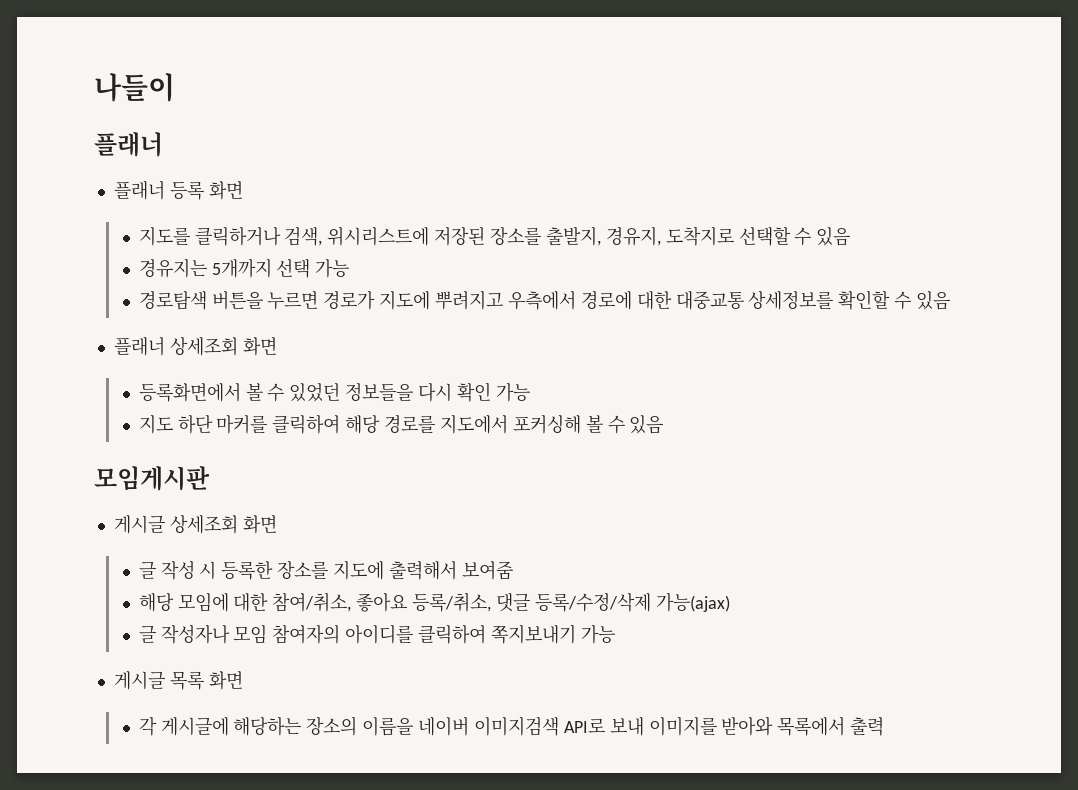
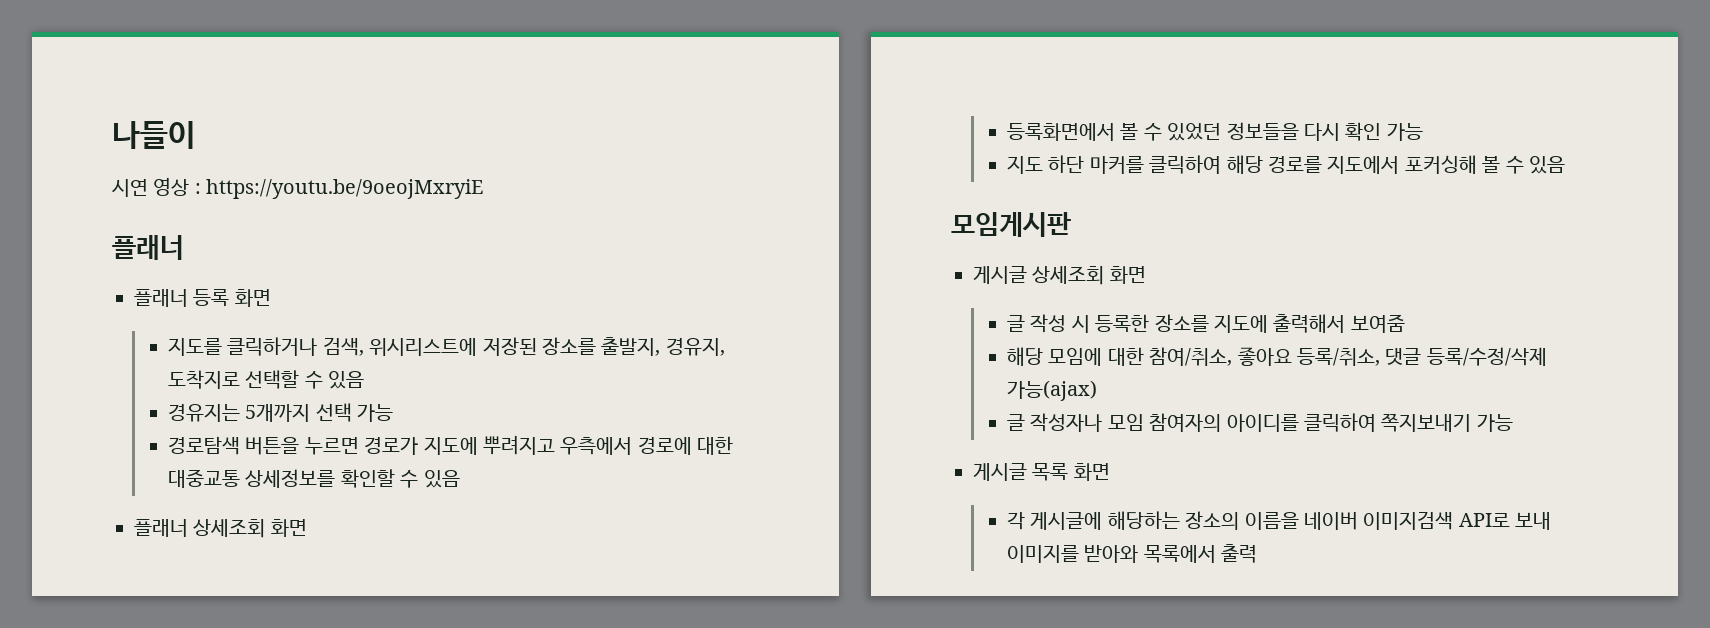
(175, 87) none -> [112,177,484,199] // 시연 영상 : https://youtu.be/9oeojMxryiE

